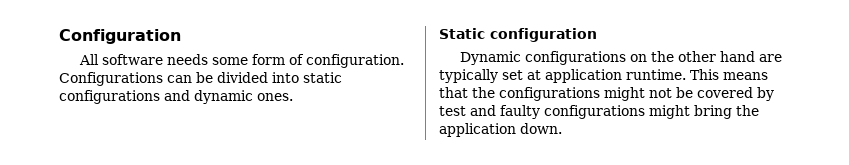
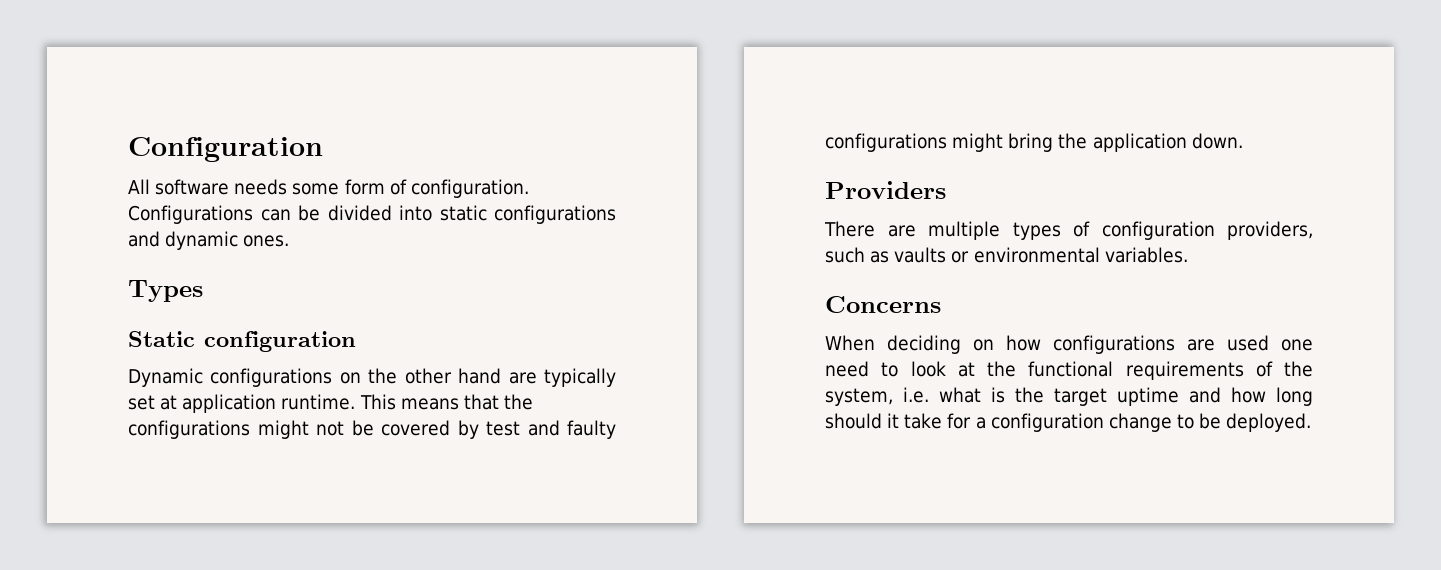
(293, 97) none -> [128,280,203,302] // Types
(562, 128) none -> [825,181,946,199] [824,221,1313,240] [825,247,1188,263] [825,296,941,313] [825,335,1313,354] [825,361,1313,380] [825,387,1313,406] [825,413,1312,432] // Providers // There are multiple types of configuration providers, such as vaults or environmental variables. // Concerns // When deciding on how configurations are used one need to look at the functional requirements of the system, i.e. what is the target uptime and how long should it take for a configuration change to be deployed.

